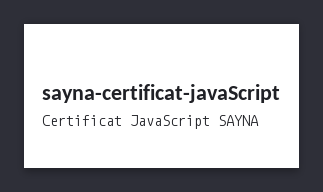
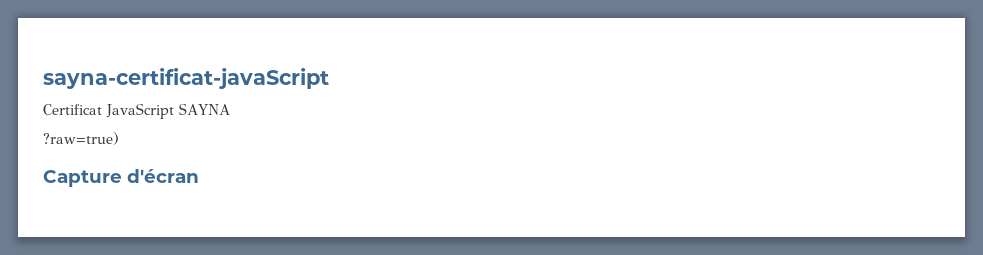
(259, 120) none -> [43,132,119,145] [43,169,199,187] // ?raw=true) // Capture d'écran

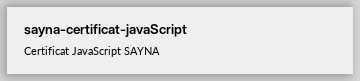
[43,132,119,145] [43,169,199,187] // ?raw=true) // Capture d'écran -> (160, 51) none

